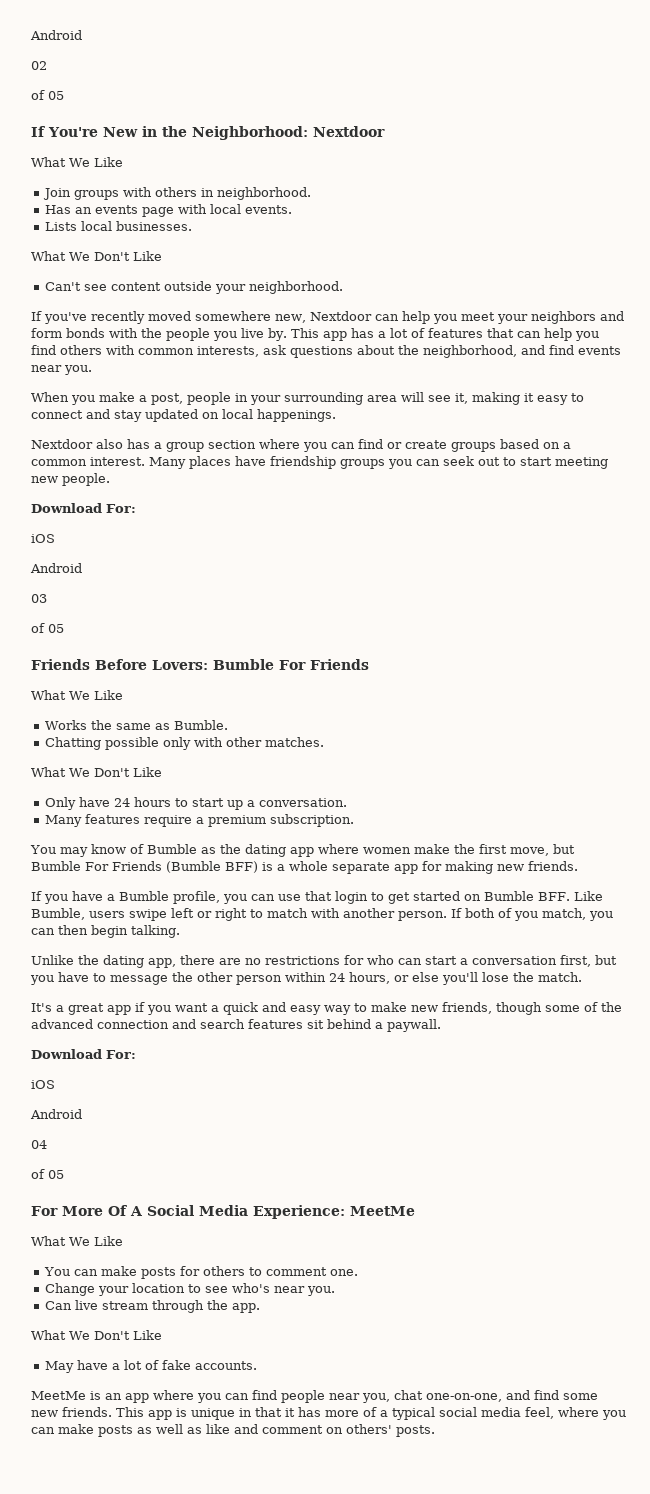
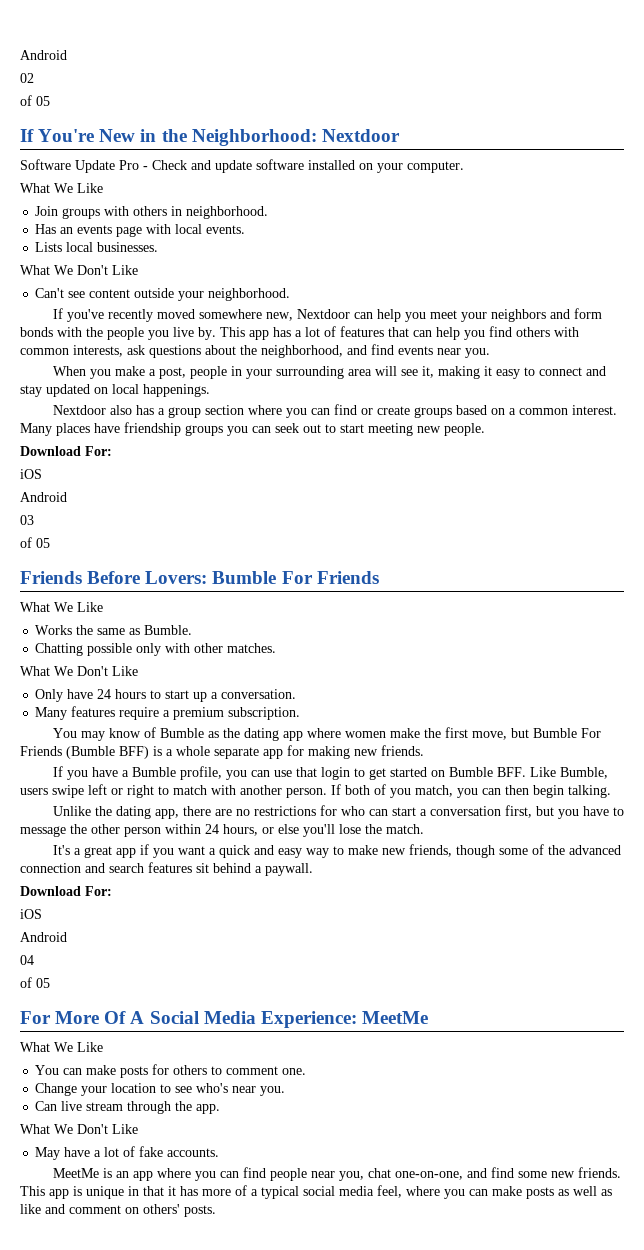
(385, 131) none -> [20,159,464,173] // Software Update Pro - Check and update software installed on your computer.

